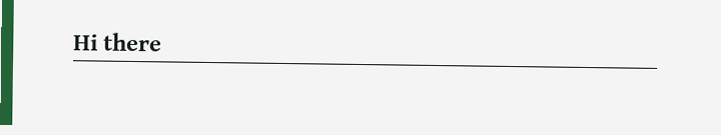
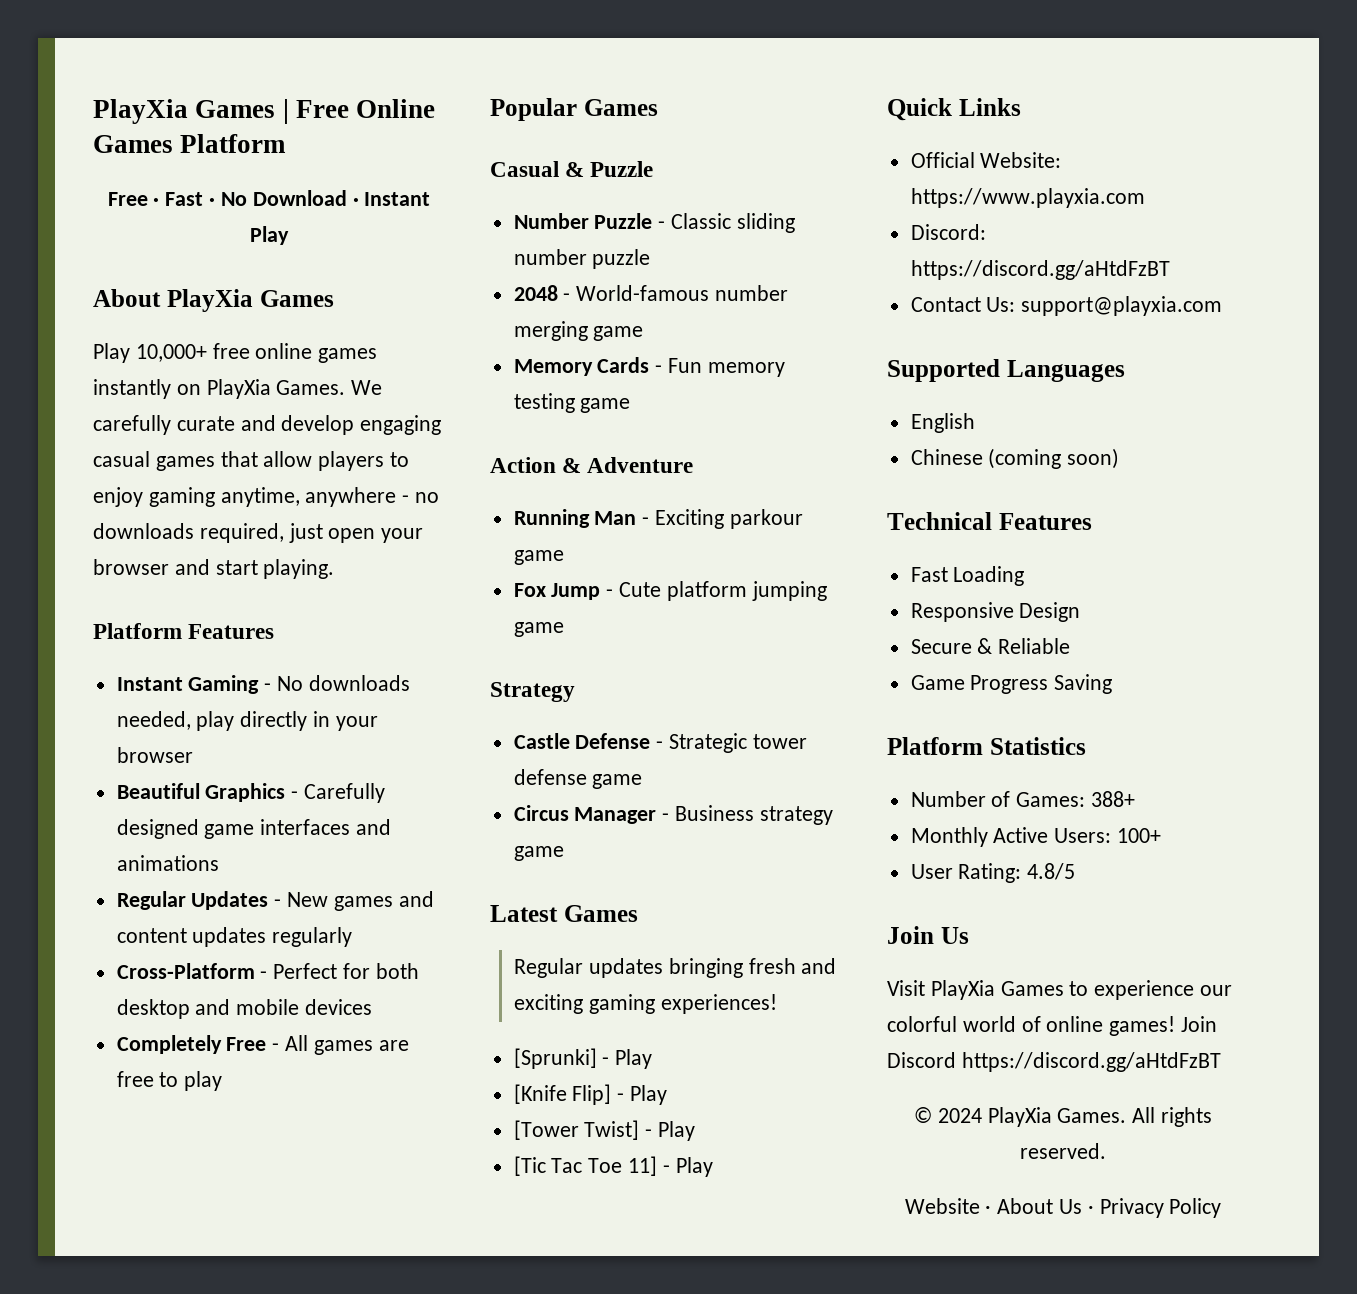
[73,32,163,52] Hi there -> [93,99,436,124] [93,134,287,153] [107,190,431,206] [250,226,289,245] [93,289,334,312] [93,343,378,363] [93,379,383,399] [93,415,442,435] [93,451,410,471] [93,487,440,507] [93,523,424,543] [93,559,335,579] [93,623,275,639] [116,675,410,694] [116,711,378,731] [116,747,193,763] [116,783,386,803] [116,819,392,839] [116,855,219,871] [116,891,434,911] [116,927,353,947] [116,963,419,979] [116,999,373,1019] [116,1035,409,1055] [116,1071,223,1091] [490,98,658,121] [490,161,654,177] [513,213,795,233] [513,249,651,269] [513,285,789,301] [513,321,644,341] [513,357,785,377] [513,393,631,413] [490,457,694,473] [513,509,803,529] [513,550,564,565] [513,581,827,601] [513,622,564,637] [490,682,575,702] [513,733,807,753] [513,769,643,789] [513,805,833,825] [513,846,564,861] [490,905,638,922] [514,958,837,978] [514,994,777,1014] [513,1048,653,1069] [513,1084,668,1105] [513,1120,696,1141] [513,1156,713,1177] [887,98,1021,121] [910,152,1062,168] [910,188,1145,208] [910,224,986,240] [910,260,1170,280] [910,296,1223,316] [887,359,1125,382] [910,413,975,433] [910,448,1120,469] [887,512,1092,530] [910,566,1025,586] [910,602,1081,622] [910,638,1071,654] [910,674,1113,694] [887,737,1086,755] [910,791,1136,807] [910,827,1162,847] [910,863,1076,883] [887,926,969,944] [887,980,1233,1000] [887,1016,1218,1036] [887,1052,1221,1072] [913,1107,1213,1127] [1020,1143,1106,1159] [904,1198,1222,1218] PlayXia Games | Free Online Games Platform // Free · Fast · No Download · Instant Play // About PlayXia Games // Play 10,000+ free online games instantly on PlayXia Games. We carefully curate and develop engaging casual games that allow players to enjoy gaming anytime, anywhere - no downloads required, just open your browser and start playing. // Platform Features // Instant Gaming - No downloads needed, play directly in your browser // Beautiful Graphics - Carefully designed game interfaces and animations // Regular Updates - New games and content updates regularly // Cross-Platform - Perfect for both desktop and mobile devices // Completely Free - All games are free to play // Popular Games // Casual & Puzzle // Number Puzzle - Classic sliding number puzzle // 2048 - World-famous number merging game // Memory Cards - Fun memory testing game // Action & Adventure // Running Man - Exciting parkour game // Fox Jump - Cute platform jumping game // Strategy // Castle Defense - Strategic tower defense game // Circus Manager - Business strategy game // Latest Games // Regular updates bringing fresh and exciting gaming experiences! // [Sprunki] - Play // [Knife Flip] - Play // [Tower Twist] - Play // [Tic Tac Toe 11] - Play // Quick Links // Official Website: https://www.playxia.com // Discord: https://discord.gg/aHtdFzBT // Contact Us: support@playxia.com // Supported Languages // English // Chinese (coming soon) // Technical Features // Fast Loading // Responsive Design // Secure & Reliable // Game Progress Saving // Platform Statistics // Number of Games: 388+ // Monthly Active Users: 100+ // User Rating: 4.8/5 // Join Us // Visit PlayXia Games to experience our colorful world of online games! Join Discord https://discord.gg/aHtdFzBT // © 2024 PlayXia Games. All rights reserved. // Website · About Us · Privacy Policy

